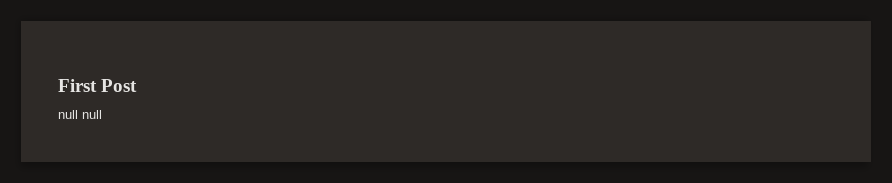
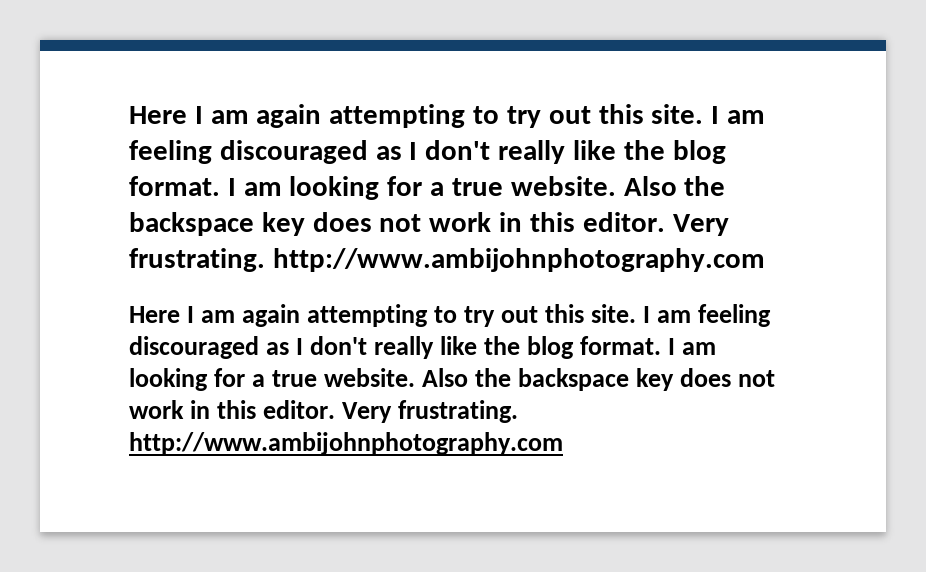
[58,79,138,92] [58,110,102,119] First Post // null null -> [129,104,766,128] [129,140,726,164] [129,176,726,200] [129,212,729,236] [129,248,765,272] [129,304,772,327] [129,336,717,359] [129,368,776,391] [129,400,519,423] [129,432,563,455] Here I am again attempting to try out this site. I am feeling discouraged as I don't really like the blog format. I am looking for a true website. Also the backspace key does not work in this editor. Very frustrating. http://www.ambijohnphotography.com // Here I am again attempting to try out this site. I am feeling discouraged as I don't really like the blog format. I am looking for a true website. Also the backspace key does not work in this editor. Very frustrating. http://www.ambijohnphotography.com

